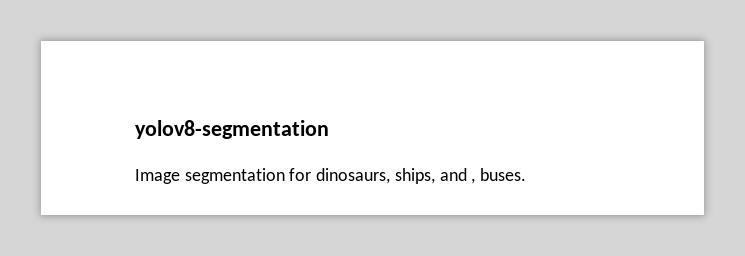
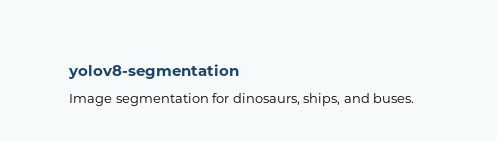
[471,178,476,184] , -> (370, 98) none

